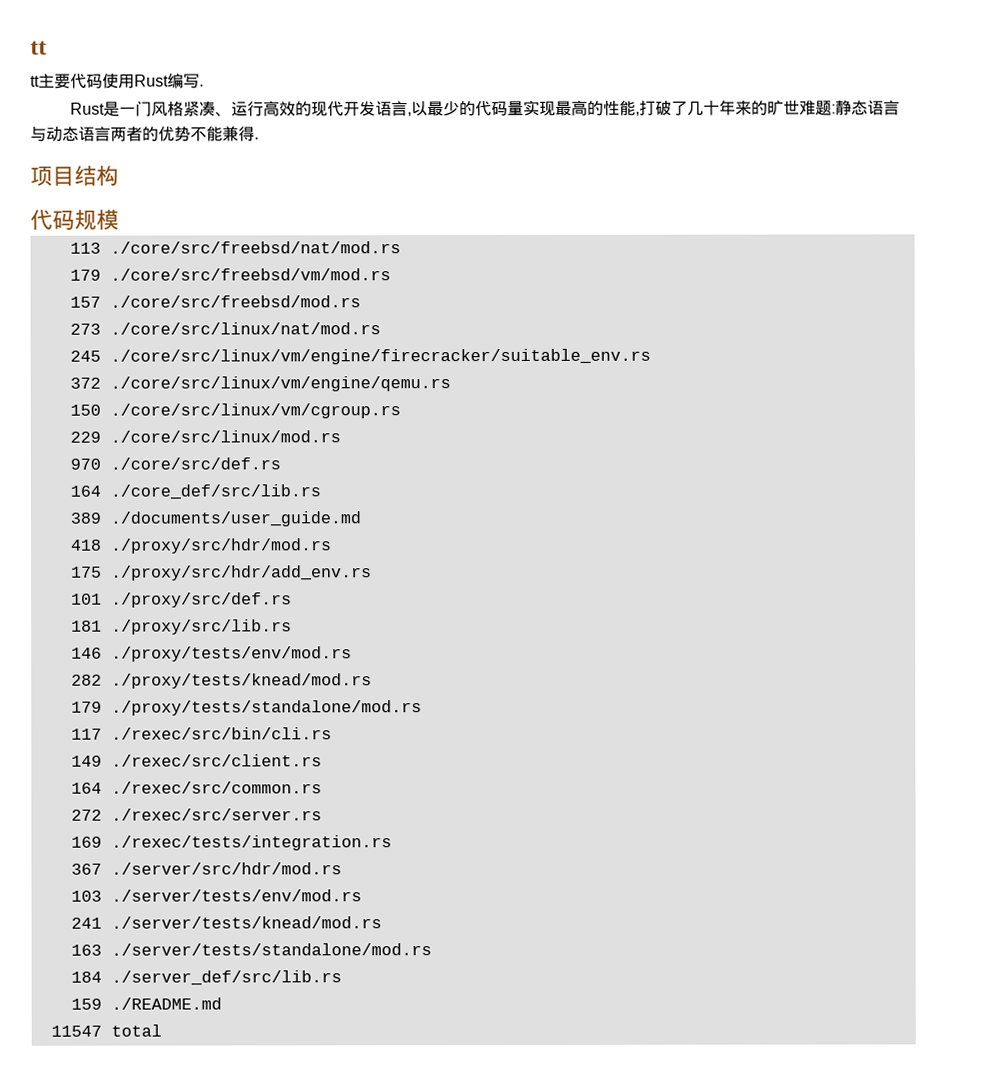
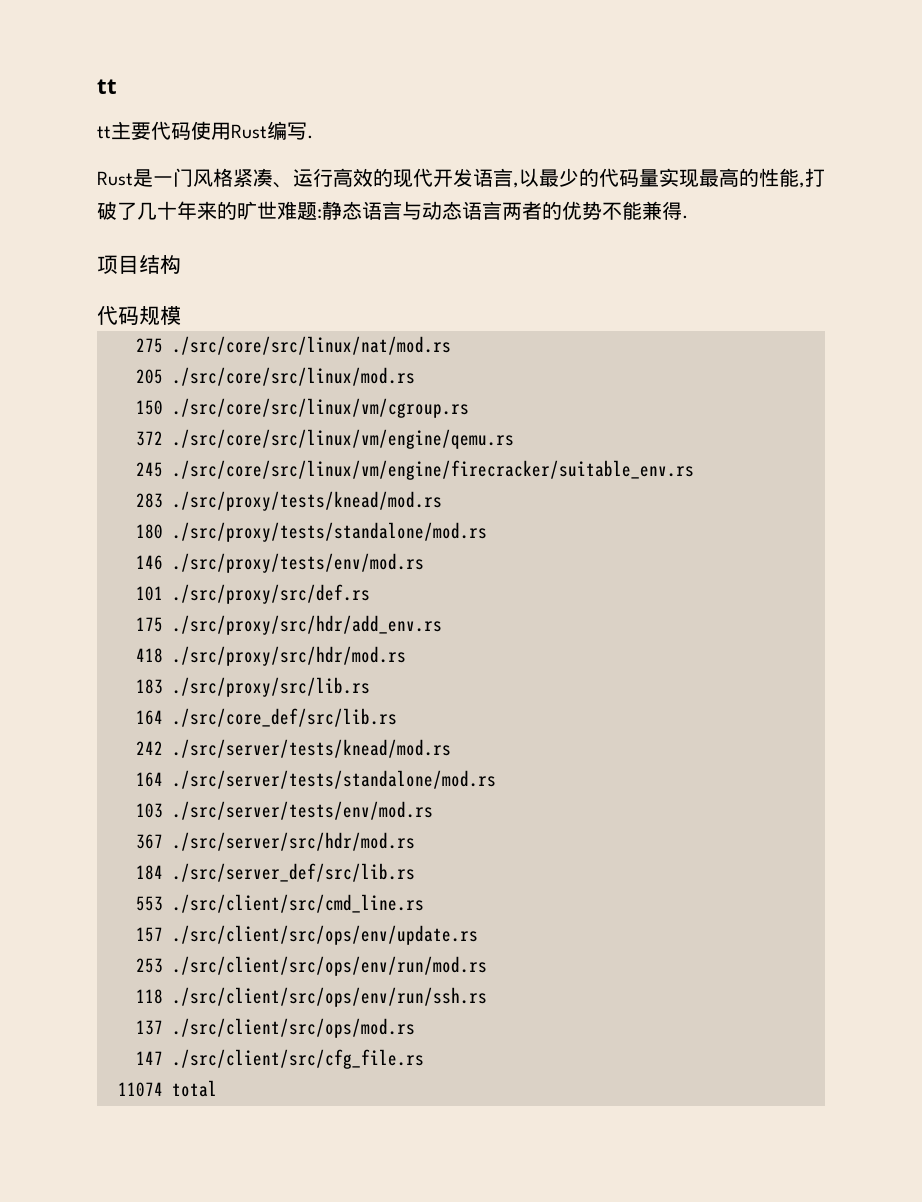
[69,241,401,254] [69,268,391,281] [69,295,361,308] [69,322,381,335] [69,348,651,365] [69,376,451,392] [69,403,401,419] [69,430,341,443] [69,457,281,470] [69,484,321,500] [69,511,361,527] [70,538,332,554] [70,565,372,581] [70,592,292,608] [70,619,292,635] [70,646,352,662] [70,673,372,689] [70,700,422,716] [70,727,332,740] [70,754,322,767] [70,781,322,794] [70,808,322,821] [70,835,392,851] [70,862,342,875] [70,889,362,902] [70,916,382,929] [70,943,432,956] [70,970,342,986] [70,997,222,1010] [50,1025,102,1037] 113 ./core/src/freebsd/nat/mod.rs // 179 ./core/src/freebsd/vm/mod.rs // 157 ./core/src/freebsd/mod.rs // 273 ./core/src/linux/nat/mod.rs // 245 ./core/src/linux/vm/engine/firecracker/suitable_env.rs // 372 ./core/src/linux/vm/engine/qemu.rs // 150 ./core/src/linux/vm/cgroup.rs // 229 ./core/src/linux/mod.rs // 970 ./core/src/def.rs // 164 ./core_def/src/lib.rs // 389 ./documents/user_guide.md // 418 ./proxy/src/hdr/mod.rs // 175 ./proxy/src/hdr/add_env.rs // 101 ./proxy/src/def.rs // 181 ./proxy/src/lib.rs // 146 ./proxy/tests/env/mod.rs // 282 ./proxy/tests/knead/mod.rs // 179 ./proxy/tests/standalone/mod.rs // 117 ./rexec/src/bin/cli.rs // 149 ./rexec/src/client.rs // 164 ./rexec/src/common.rs // 272 ./rexec/src/server.rs // 169 ./rexec/tests/integration.rs // 367 ./server/src/hdr/mod.rs // 103 ./server/tests/env/mod.rs // 241 ./server/tests/knead/mod.rs // 163 ./server/tests/standalone/mod.rs // 184 ./server_def/src/lib.rs // 159 ./README.md // 11547 -> [136,336,451,355] [136,367,415,386] [136,398,469,418] [136,429,514,449] [136,460,694,480] [136,491,442,511] [136,522,487,542] [136,553,424,573] [136,584,370,604] [136,615,442,635] [136,646,406,666] [136,677,370,697] [136,708,397,727] [136,739,451,758] [136,770,496,789] [136,801,433,820] [136,832,415,851] [136,863,415,882] [136,894,424,913] [136,925,478,945] [136,956,487,976] [136,987,487,1007] [136,1018,415,1038] [136,1049,424,1069] [118,1082,163,1097] 275 ./src/core/src/linux/nat/mod.rs // 205 ./src/core/src/linux/mod.rs // 150 ./src/core/src/linux/vm/cgroup.rs // 372 ./src/core/src/linux/vm/engine/qemu.rs // 245 ./src/core/src/linux/vm/engine/firecracker/suitable_env.rs // 283 ./src/proxy/tests/knead/mod.rs // 180 ./src/proxy/tests/standalone/mod.rs // 146 ./src/proxy/tests/env/mod.rs // 101 ./src/proxy/src/def.rs // 175 ./src/proxy/src/hdr/add_env.rs // 418 ./src/proxy/src/hdr/mod.rs // 183 ./src/proxy/src/lib.rs // 164 ./src/core_def/src/lib.rs // 242 ./src/server/tests/knead/mod.rs // 164 ./src/server/tests/standalone/mod.rs // 103 ./src/server/tests/env/mod.rs // 367 ./src/server/src/hdr/mod.rs // 184 ./src/server_def/src/lib.rs // 553 ./src/client/src/cmd_line.rs // 157 ./src/client/src/ops/env/update.rs // 253 ./src/client/src/ops/env/run/mod.rs // 118 ./src/client/src/ops/env/run/ssh.rs // 137 ./src/client/src/ops/mod.rs // 147 ./src/client/src/cfg_file.rs // 11074

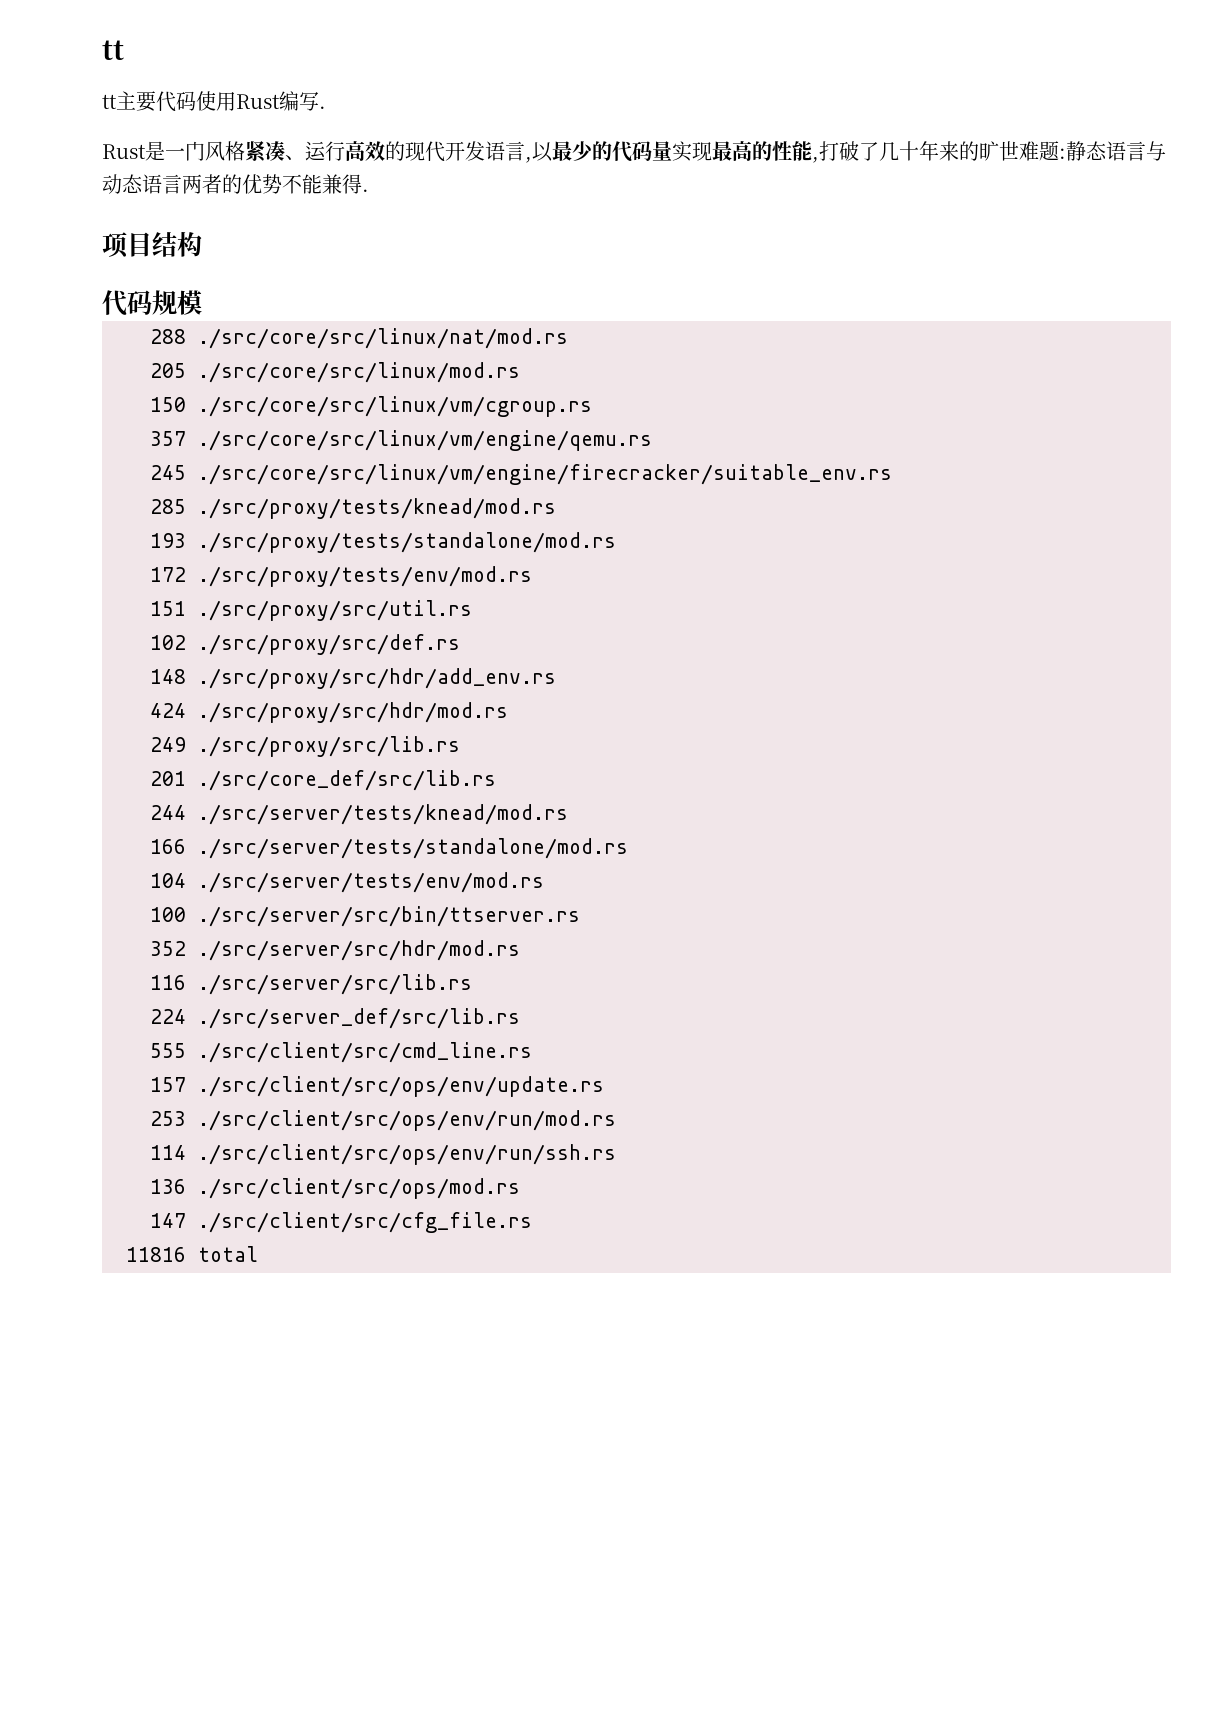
[136,338,163,353] 275 -> [150,329,186,344] 288
[136,431,163,446] 372 -> [150,431,186,446] 357
[136,493,163,508] 283 -> [150,499,186,514] 285
[136,524,163,539] 180 -> [150,533,186,548] 193
[136,555,163,570] 146 -> [150,567,186,582] 172
[136,586,163,601] 101 -> [150,600,472,621] [150,635,186,650] 151 ./src/proxy/src/util.rs // 102
[136,617,163,632] 175 -> [150,669,186,684] 148
[136,648,163,663] 418 -> [150,703,186,718] 424
[136,679,163,694] 183 -> [150,737,186,752] 249
[136,710,163,725] 164 -> [150,771,186,786] 201
[136,741,163,755] 242 -> [150,805,186,820] 244
[136,772,163,787] 164 -> [150,839,186,854] 166
[136,803,163,818] 103 -> [150,873,186,888] 104
[136,832,415,851] [136,865,163,880] 367 ./src/server/src/hdr/mod.rs // 184 -> [150,906,580,927] [150,940,520,961] [150,974,472,995] [150,1009,186,1024] 100 ./src/server/src/bin/ttserver.rs // 352 ./src/server/src/hdr/mod.rs // 116 ./src/server/src/lib.rs // 224
[136,896,163,911] 553 -> [150,1043,186,1058] 555
[136,989,163,1004] 118 -> [150,1145,186,1160] 114
[136,1020,163,1035] 137 -> [150,1179,186,1194] 136
[118,1082,163,1097] 11074 -> [126,1247,186,1262] 11816

